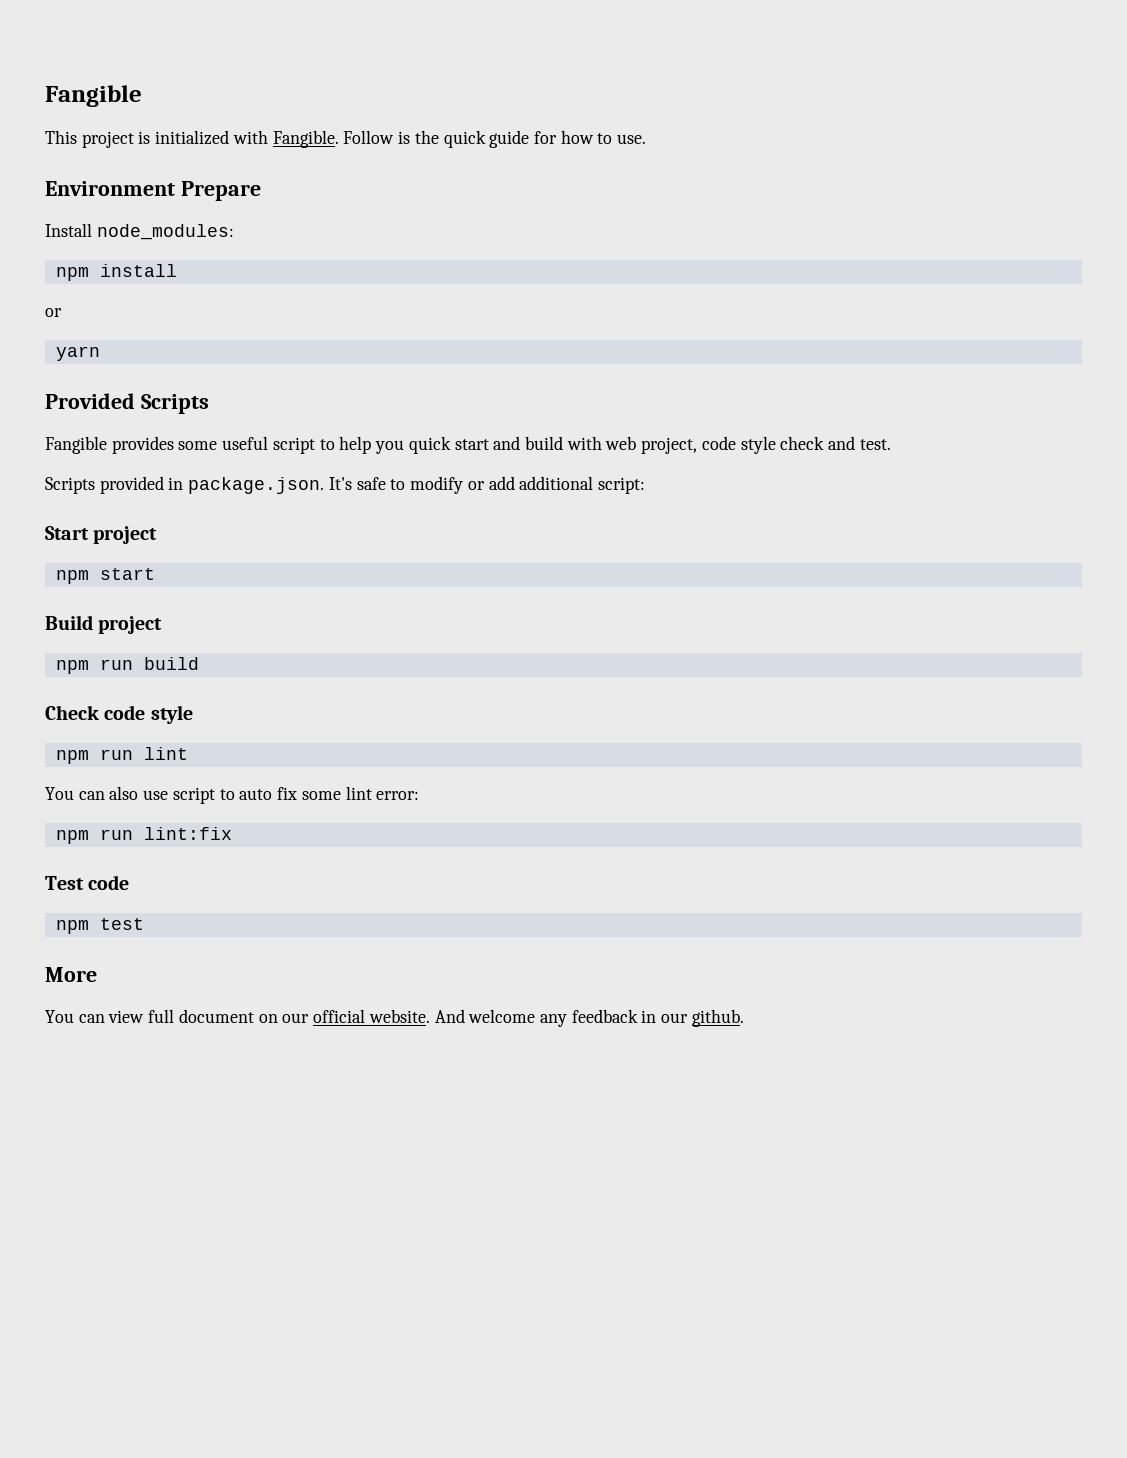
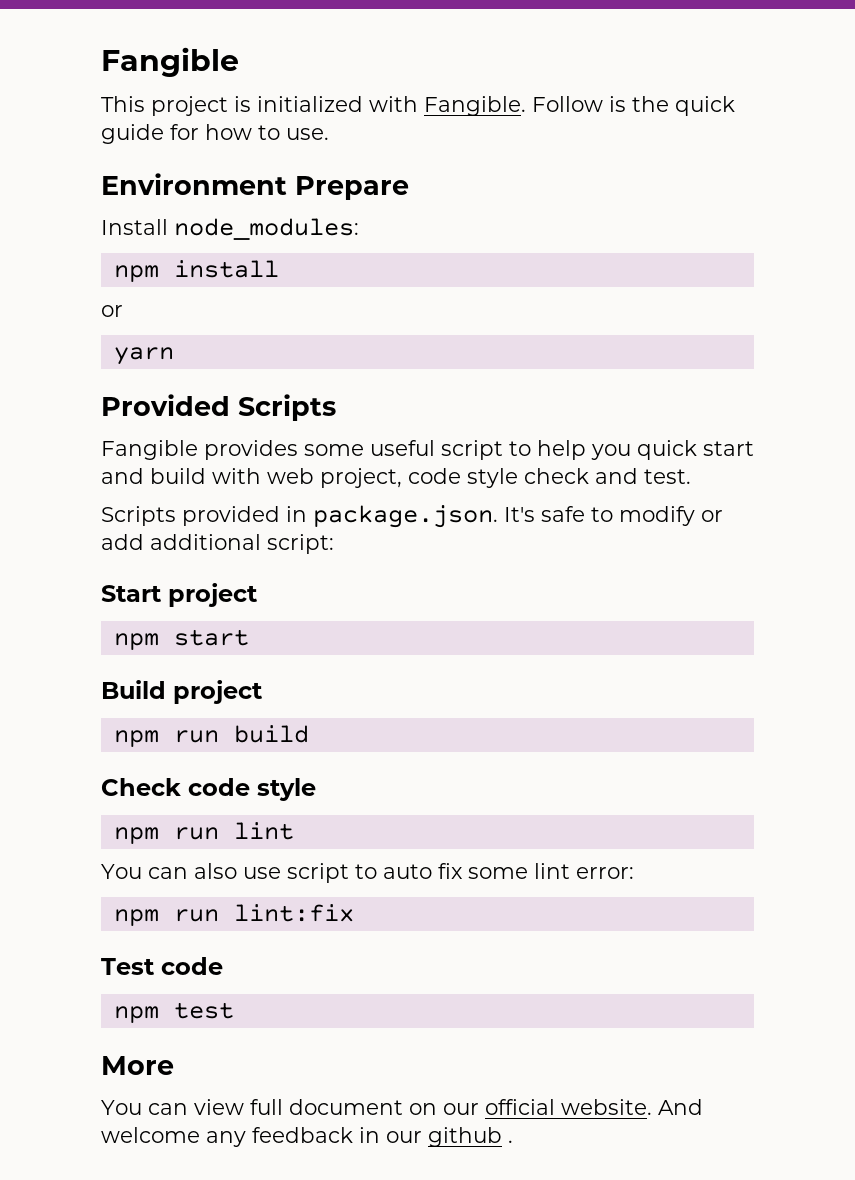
[691,1009,744,1027] github. -> [428,1127,513,1147] github .

